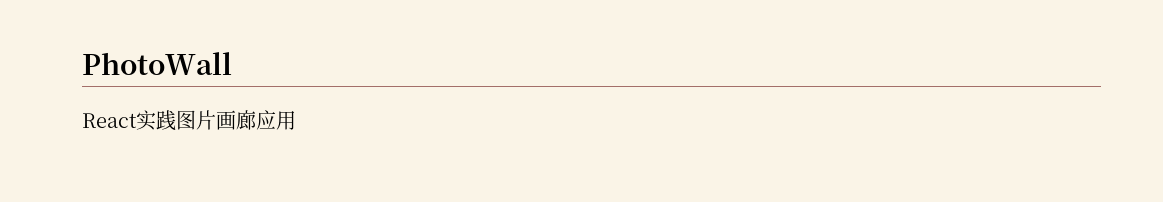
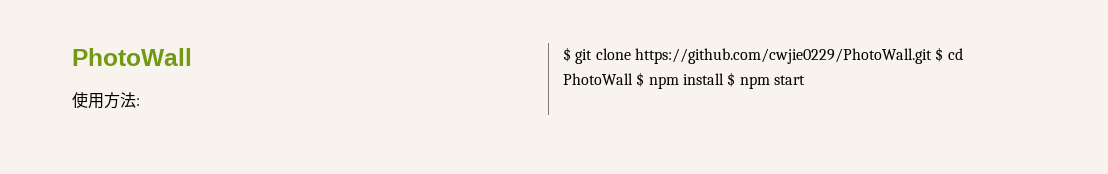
[82,110,296,131] React实践图片画廊应用 -> [72,92,140,109] [563,47,963,64] [563,72,805,89] 使用方法: // $ git clone https://github.com/cwjie0229/PhotoWall.git $ cd PhotoWall $ npm install $ npm start

